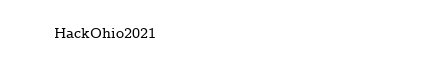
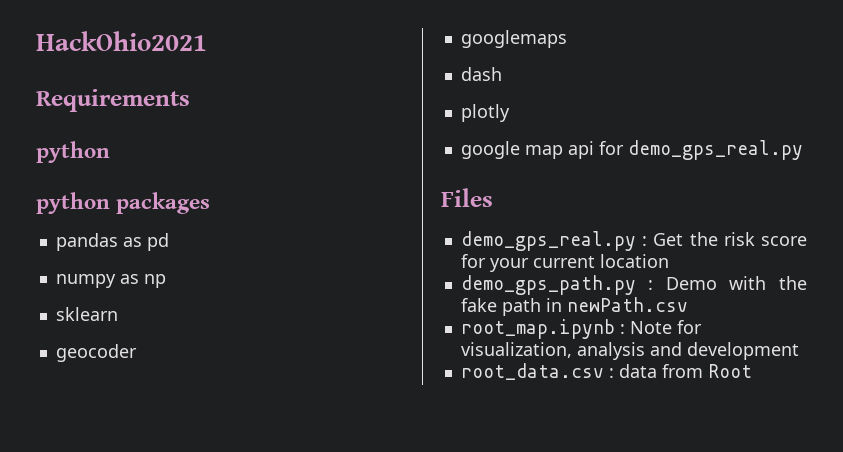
(156, 33) none -> [36,89,190,112] [36,141,110,163] [36,192,211,214] [55,233,169,251] [55,274,166,288] [55,307,118,321] [55,344,137,362] [460,30,567,48] [460,67,502,81] [460,104,510,122] [460,140,803,160] [441,188,493,207] [460,231,807,251] [460,254,669,272] [460,275,807,295] [460,297,688,316] [460,319,702,339] [460,342,799,360] [460,363,752,380] // Requirements // python // python packages // pandas as pd // numpy as np // sklearn // geocoder // googlemaps // dash // plotly // google map api for demo_gps_real.py // Files // demo_gps_real.py : Get the risk score for your current location // demo_gps_path.py : Demo with the fake path in newPath.csv // root_map.ipynb : Note for visualization, analysis and development // root_data.csv : data from Root

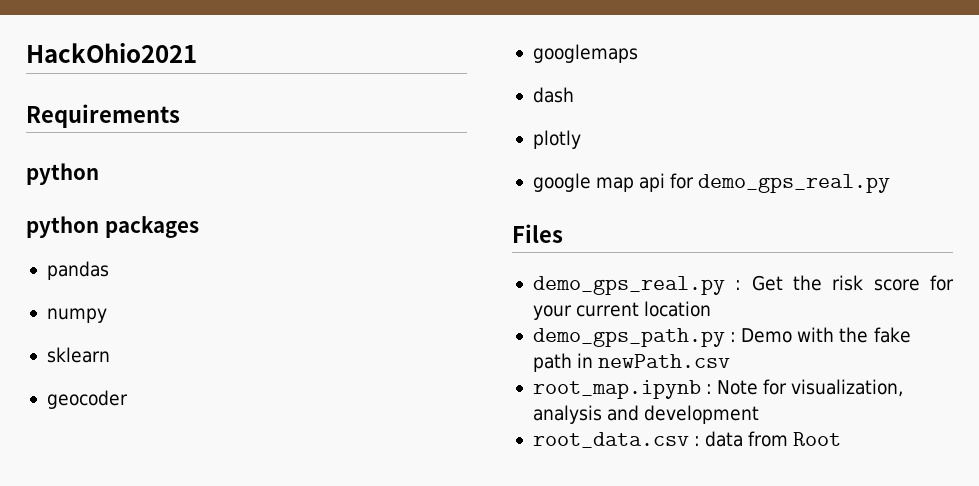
[122,233,169,251] as pd -> (109, 270) none
[119,274,166,288] as np -> (107, 315) none

